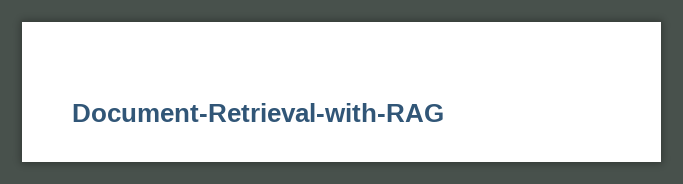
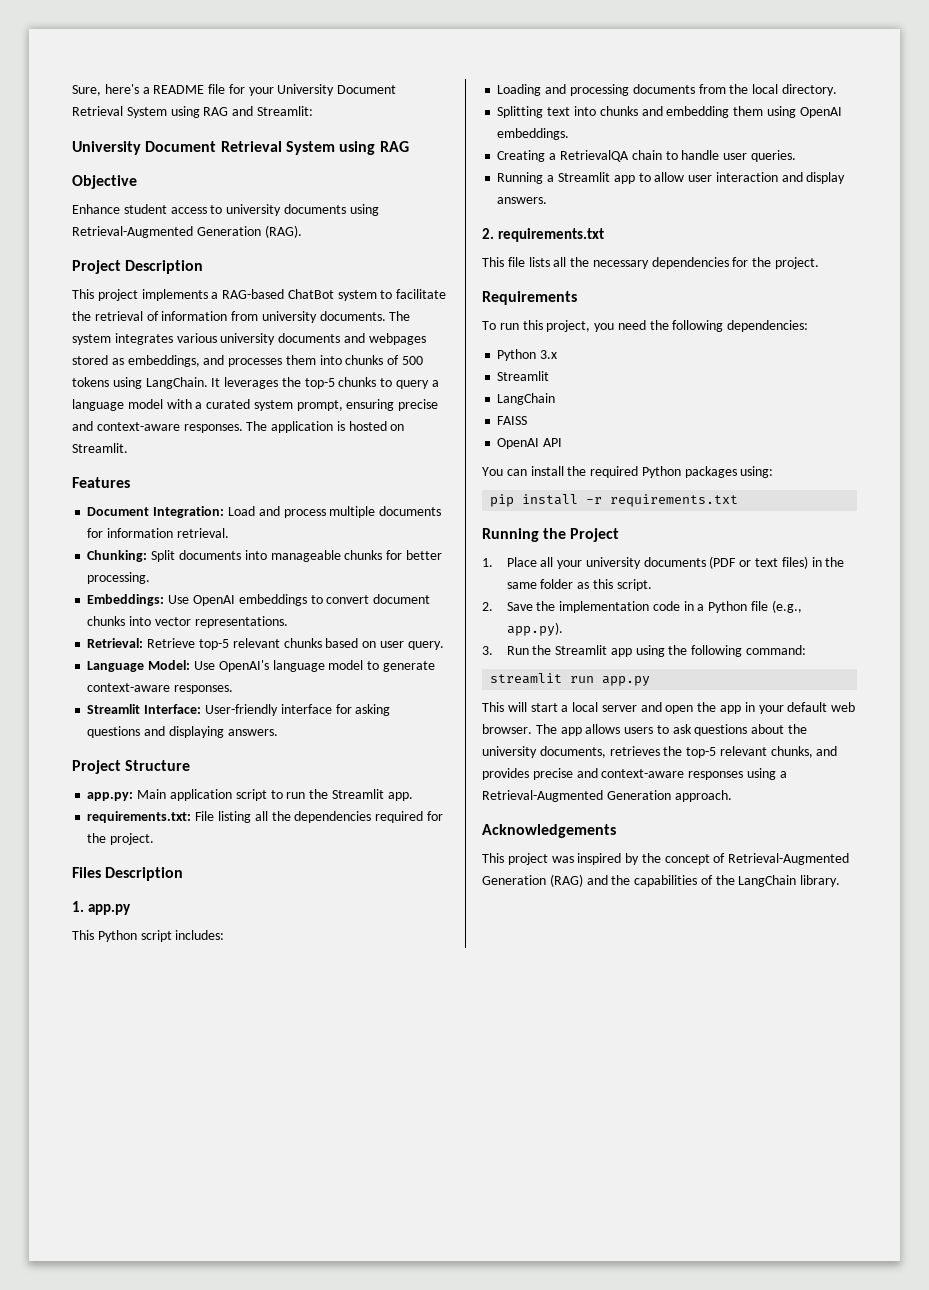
[72,103,444,122] Document-Retrieval-with-RAG -> [72,84,397,96] [72,106,313,118] [72,141,409,155] [72,175,137,189] [72,204,379,216] [72,225,302,238] [72,260,204,274] [72,289,447,301] [72,311,411,323] [72,333,426,345] [72,355,424,367] [72,377,439,389] [72,399,439,411] [72,421,405,433] [72,443,128,453] [72,477,130,488] [87,506,442,518] [87,528,229,538] [87,550,442,562] [87,572,151,584] [87,594,431,606] [87,616,288,628] [87,638,444,650] [87,660,435,672] [87,683,234,694] [87,704,391,716] [87,726,278,738] [72,760,191,774] [87,789,413,801] [87,811,443,823] [87,833,155,845] [72,867,184,881] [72,901,131,915] [72,930,225,942] [497,84,837,96] [497,106,842,118] [497,128,570,140] [497,150,796,162] [497,172,846,184] [497,197,548,204] [482,228,604,242] [482,257,820,269] [482,291,577,305] [482,320,809,332] [497,349,558,361] [497,371,550,381] [497,393,556,405] [497,416,528,425] [497,438,563,449] [482,466,774,478] [490,494,739,507] [482,528,620,542] [482,556,845,569] [506,579,652,591] [482,600,802,613] [506,622,563,636] [482,645,807,657] [490,673,651,686] [482,702,856,714] [482,724,808,736] [482,746,838,758] [482,768,787,780] [482,790,732,802] [482,824,616,838] [482,853,850,865] [482,874,841,887] Sure, here's a README file for your University Document Retrieval System using RAG and Streamlit: // University Document Retrieval System using RAG // Objective // Enhance student access to university documents using Retrieval-Augmented Generation (RAG). // Project Description // This project implements a RAG-based ChatBot system to facilitate the retrieval of information from university documents. The system integrates various university documents and webpages stored as embeddings, and processes them into chunks of 500 tokens using LangChain. It leverages the top-5 chunks to query a language model with a curated system prompt, ensuring precise and context-aware responses. The application is hosted on Streamlit. // Features // Document Integration: Load and process multiple documents for information retrieval. // Chunking: Split documents into manageable chunks for better processing. // Embeddings: Use OpenAI embeddings to convert document chunks into vector representations. // Retrieval: Retrieve top-5 relevant chunks based on user query. // Language Model: Use OpenAI's language model to generate context-aware responses. // Streamlit Interface: User-friendly interface for asking questions and displaying answers. // Project Structure // app.py: Main application script to run the Streamlit app. // requirements.txt: File listing all the dependencies required for the project. // Files Description // 1. app.py // This Python script includes: // Loading and processing documents from the local directory. // Splitting text into chunks and embedding them using OpenAI embeddings. // Creating a RetrievalQA chain to handle user queries. // Running a Streamlit app to allow user interaction and display answers. // 2. requirements.txt // This file lists all the necessary dependencies for the project. // Requirements // To run this project, you need the following dependencies: // Python 3.x // Streamlit // LangChain // FAISS // OpenAI API // You can install the required Python packages using: // pip install -r requirements.txt // Running the Project // 1. Place all your university documents (PDF or text files) in the same folder as this script. // 2. Save the implementation code in a Python file (e.g., app.py). // 3. Run the Streamlit app using the following command: // streamlit run app.py // This will start a local server and open the app in your default web browser. The app allows users to ask questions about the university documents, retrieves the top-5 relevant chunks, and provides precise and context-aware responses using a Retrieval-Augmented Generation approach. // Acknowledgements // This project was inspired by the concept of Retrieval-Augmented Generation (RAG) and the capabilities of the LangChain library.

